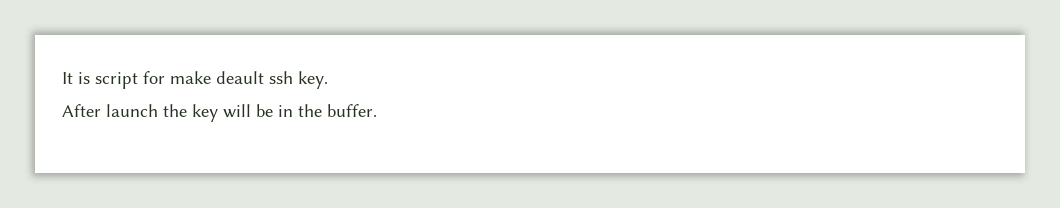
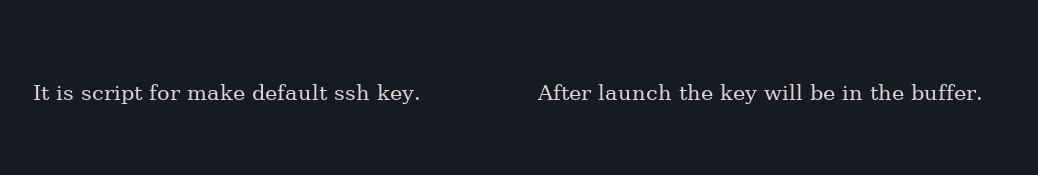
[216,71,264,84] deault -> [252,84,328,100] default

